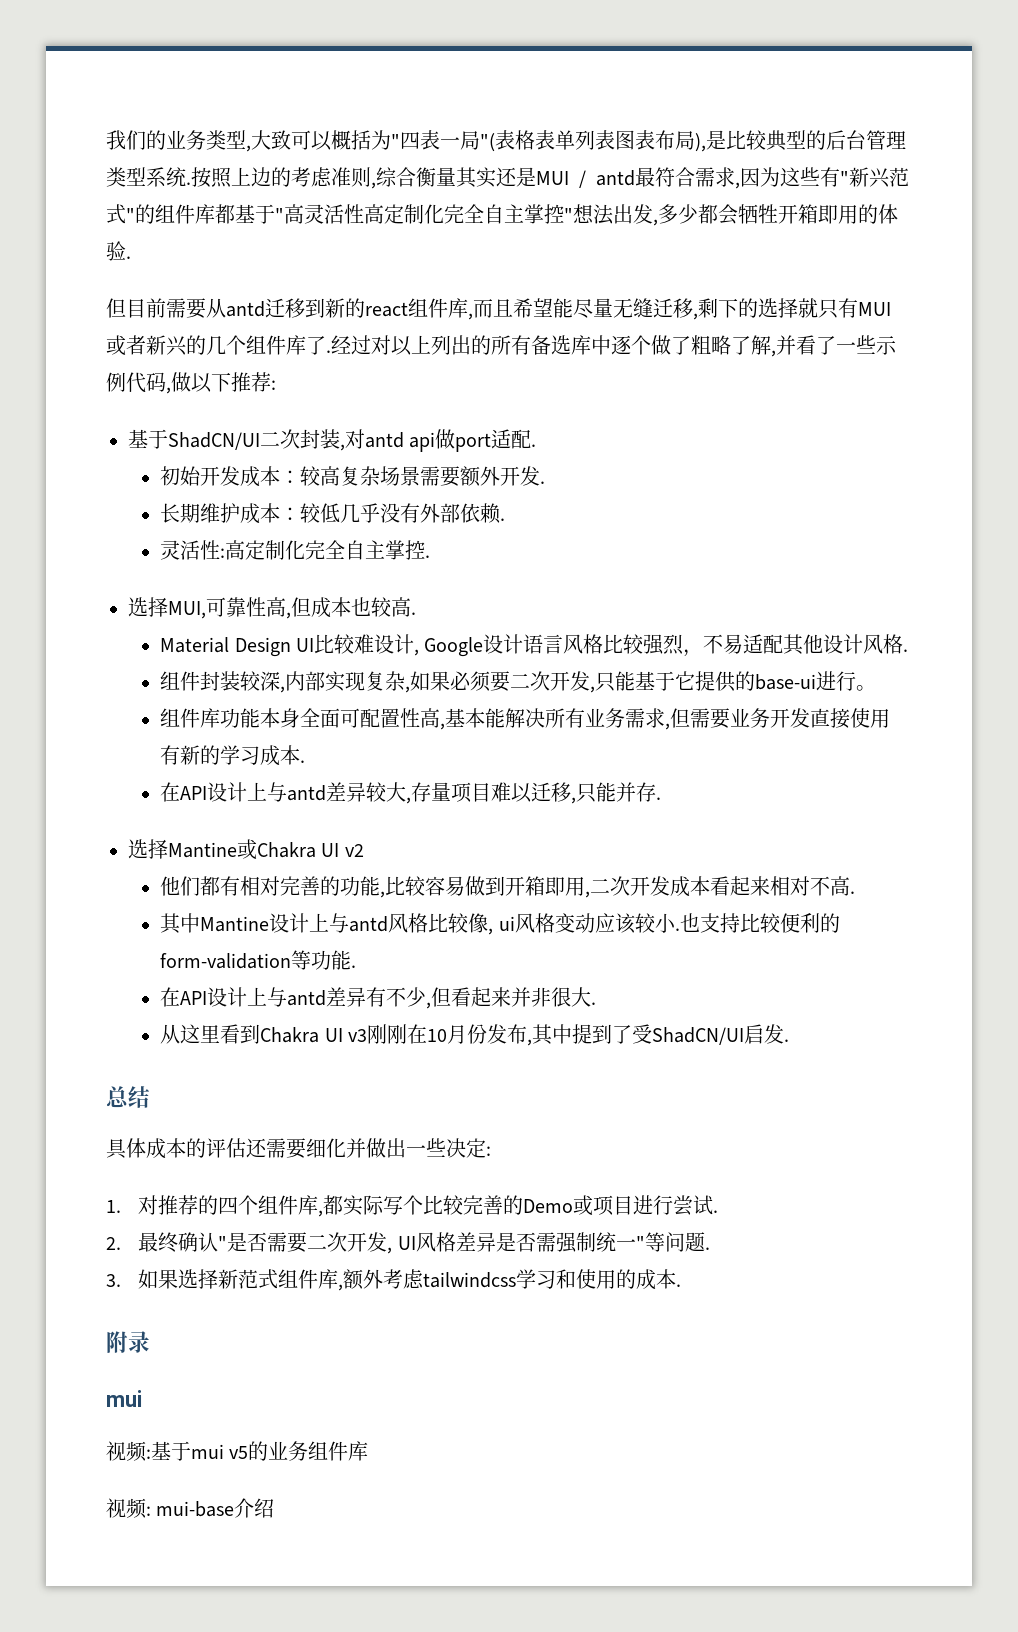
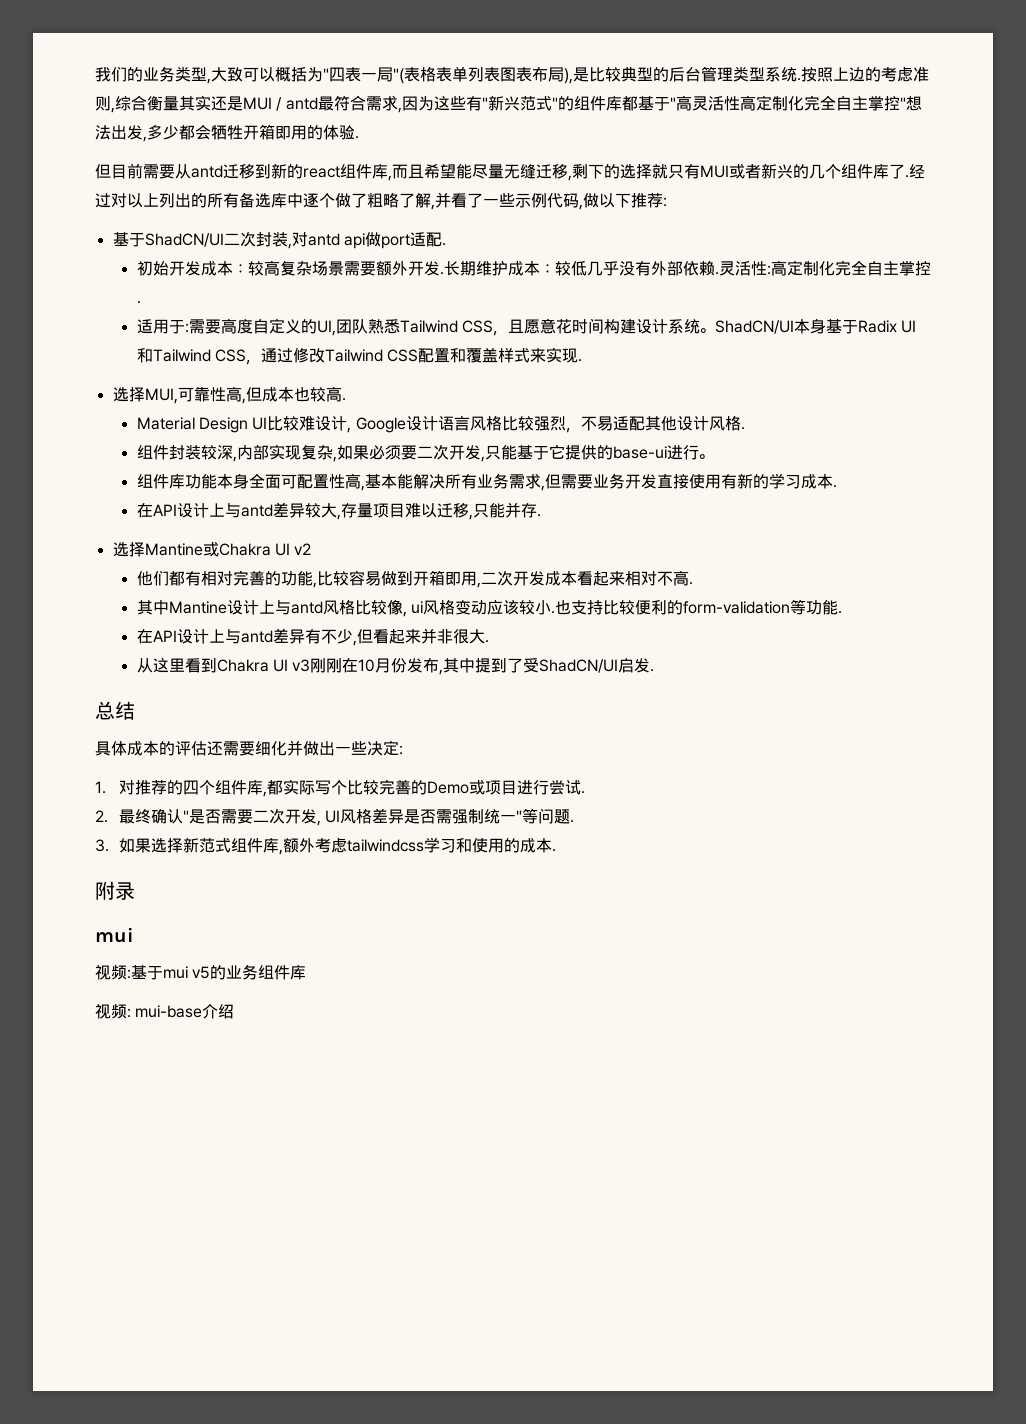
(546, 482) // -> (444, 273) none
(506, 519) // -> (719, 273) none
(431, 556) none -> [136,318,917,336] [136,347,583,365] // 适用于:需要高度自定义的UI,团队熟悉Tailwind CSS，且愿意花时间构建设计系统。ShadCN/UI本身基于Radix UI和Tailwind CSS，通过修改Tailwind CSS配置和覆盖样式来实现.

